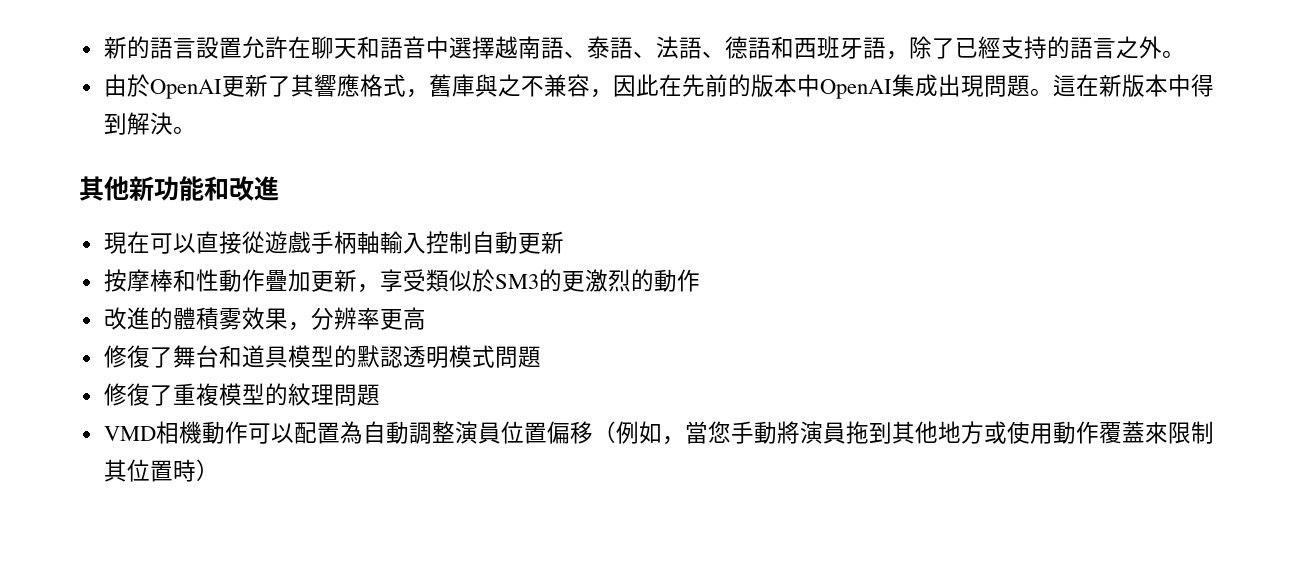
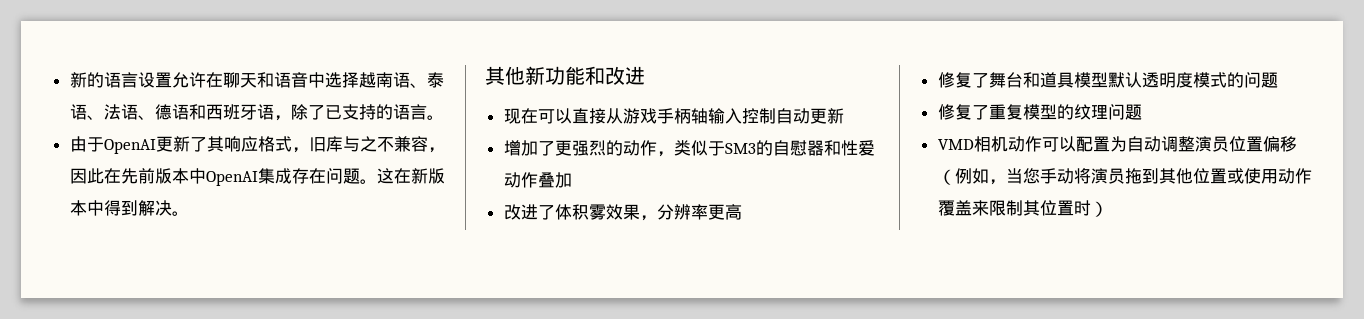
[149,36,771,59] 語言設置允許在聊天和語音中選擇越南語、泰語、法語、德語 -> [103,72,444,88] [69,104,189,120] 语言设置允许在聊天和语音中选择越南语、泰语、法语、德语
[862,37,886,59] 語 -> [256,104,274,120] 语
[977,36,1162,59] 經支持的語言之外 -> [341,104,427,120] 支持的语言
[126,74,150,97] 於 -> [86,137,104,152] 于
[313,74,498,98] 響應格式，舊庫與 -> [223,136,360,153] 响应格式，旧库与
[727,74,751,97] 的 -> (155, 176) none
[937,74,1076,97] 出現問題。這 -> [291,168,394,184] 存在问题。这
[149,112,173,135] 決 -> [154,200,172,216] 决
[254,176,279,201] [103,232,127,254] 進 // 現 -> [625,66,645,85] [503,108,521,124] 进 // 现
[241,231,403,254] 從遊戲手柄軸輸 -> [605,108,725,124] 从游戏手柄轴输
[494,231,518,254] 動 -> [792,108,810,124] 动
[103,269,700,293] [103,307,219,330] 按摩棒和性動作疊加更新，享受類似於SM3的更激烈的動作 // 改進的體積 -> [503,140,875,157] [503,172,572,188] [503,204,589,220] 增加了更强烈的动作，类似于SM3的自慰器和性爱动作叠加 // 改进了体积
[126,345,150,368] 復 -> [954,72,972,88] 复
[333,345,541,368] [103,383,380,406] 的默認透明模式問題 // 修復了重複模型的紋理問題 -> [1107,72,1278,88] [937,104,1142,120] 默认透明度模式的问题 // 修复了重复模型的纹理问题
[178,421,225,444] 機動 -> [990,136,1025,152] 机动
[339,421,501,444] 為自動調整演員 -> [1109,136,1229,152] 为自动调整演员
[684,421,1168,444] 當您手動將演員拖到其他地方或使用動作覆蓋來 -> [1005,168,1312,184] [937,200,989,216] 当您手动将演员拖到其他位置或使用动作覆盖来
[172,459,196,482] 時 -> [1073,200,1091,216] 时

